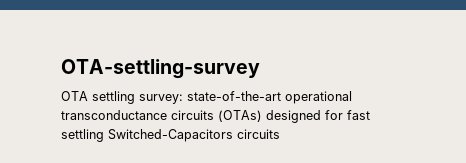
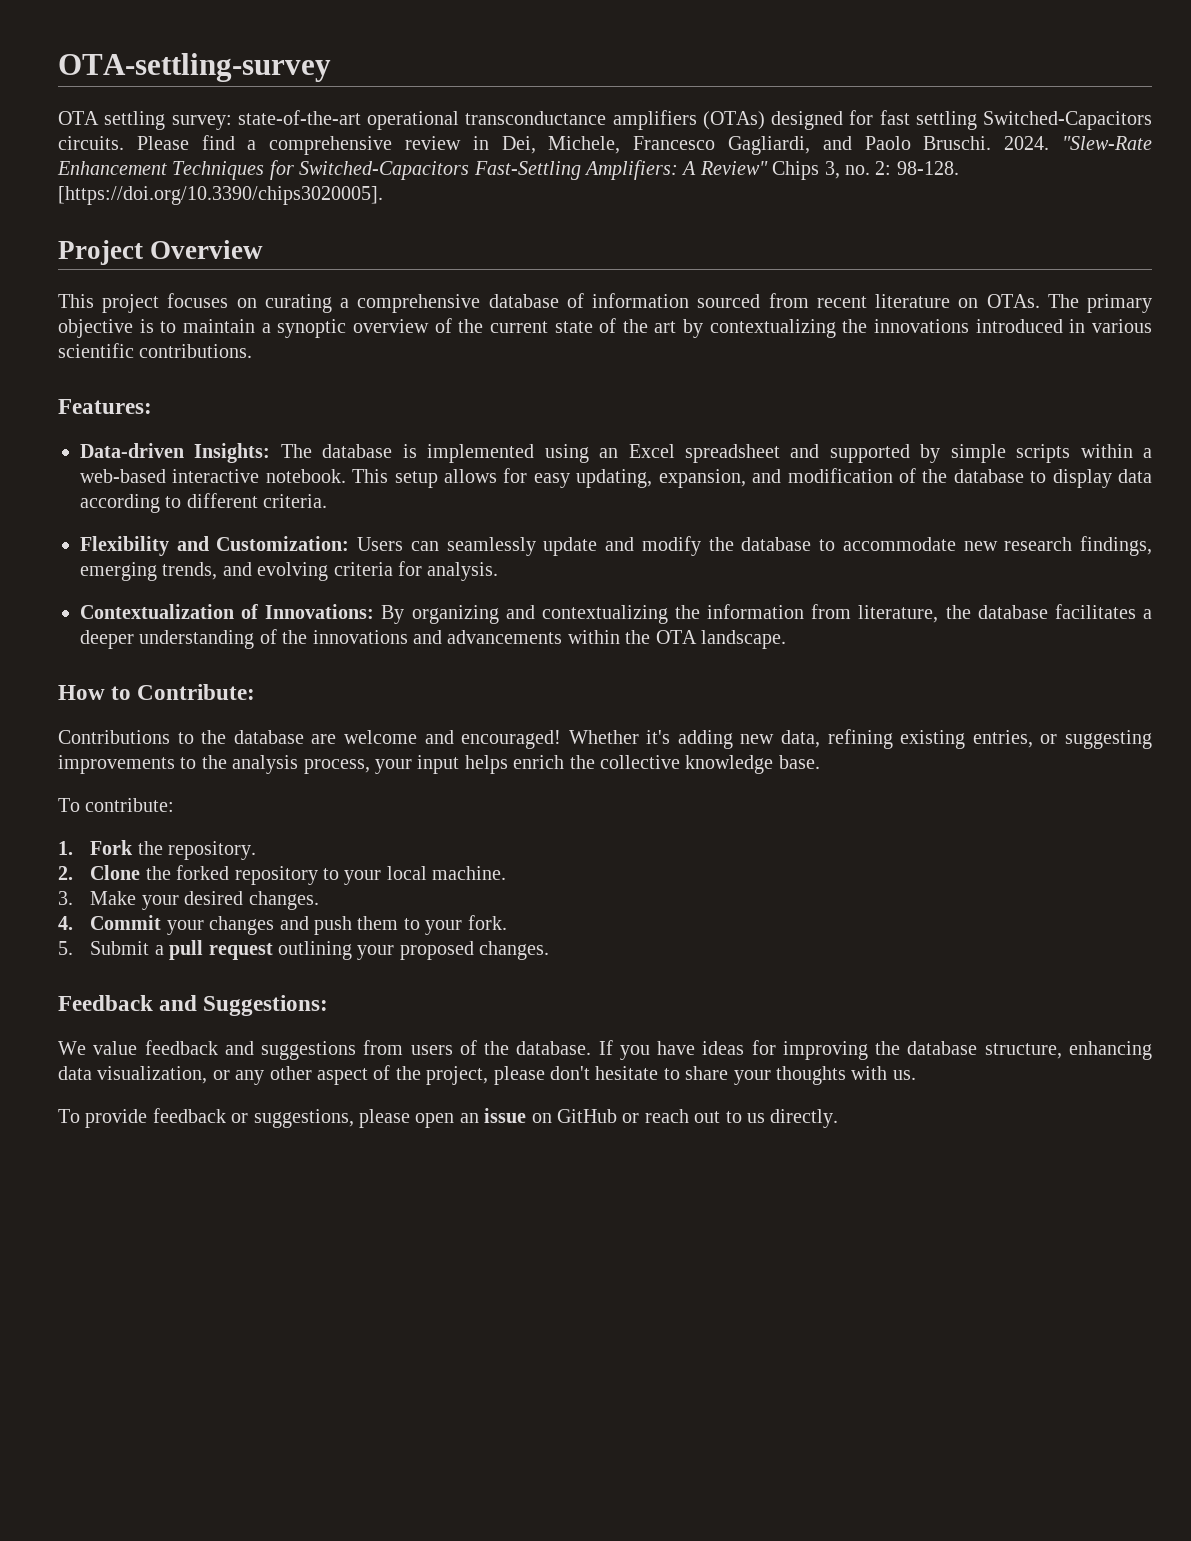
[171,110,214,120] circuits -> [612,110,697,130] amplifiers
[237,129,280,139] circuits -> [58,135,1152,155] [57,160,959,180] [58,186,383,205] [58,240,264,265] [58,293,1153,313] [58,318,1152,338] [58,343,253,358] [58,399,152,414] [80,443,1152,463] [80,468,1152,488] [80,493,328,513] [80,536,1153,556] [80,561,499,581] [80,604,1152,624] [80,629,786,649] [58,684,256,700] [58,729,1153,749] [58,755,820,774] [58,798,175,812] [58,840,257,860] [58,865,507,885] [58,891,319,910] [58,915,507,935] [58,940,550,960] [58,995,329,1016] [58,1040,1153,1060] [58,1065,916,1085] [58,1108,839,1128] circuits. Please find a comprehensive review in Dei, Michele, Francesco Gagliardi, and Paolo Bruschi. 2024. "Slew-Rate Enhancement Techniques for Switched-Capacitors Fast-Settling Amplifiers: A Review" Chips 3, no. 2: 98-128. [https://doi.org/10.3390/chips3020005]. // Project Overview // This project focuses on curating a comprehensive database of information sourced from recent literature on OTAs. The primary objective is to maintain a synoptic overview of the current state of the art by contextualizing the innovations introduced in various scientific contributions. // Features: // Data-driven Insights: The database is implemented using an Excel spreadsheet and supported by simple scripts within a web-based interactive notebook. This setup allows for easy updating, expansion, and modification of the database to display data according to different criteria. // Flexibility and Customization: Users can seamlessly update and modify the database to accommodate new research findings, emerging trends, and evolving criteria for analysis. // Contextualization of Innovations: By organizing and contextualizing the information from literature, the database facilitates a deeper understanding of the innovations and advancements within the OTA landscape. // How to Contribute: // Contributions to the database are welcome and encouraged! Whether it's adding new data, refining existing entries, or suggesting improvements to the analysis process, your input helps enrich the collective knowledge base. // To contribute: // 1. Fork the repository. // 2. Clone the forked repository to your local machine. // 3. Make your desired changes. // 4. Commit your changes and push them to your fork. // 5. Submit a pull request outlining your proposed changes. // Feedback and Suggestions: // We value feedback and suggestions from users of the database. If you have ideas for improving the database structure, enhancing data visualization, or any other aspect of the project, please don't hesitate to share your thoughts with us. // To provide feedback or suggestions, please open an issue on GitHub or reach out to us directly.

